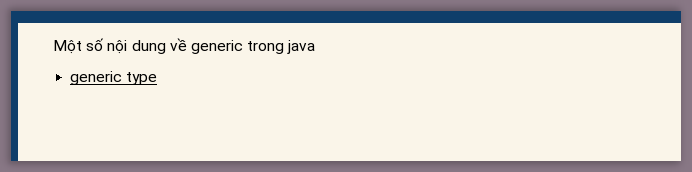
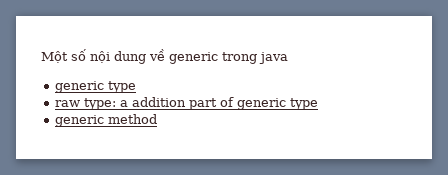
(158, 78) none -> [55,97,319,110] [55,114,158,127] // raw type: a addition part of generic type // generic method

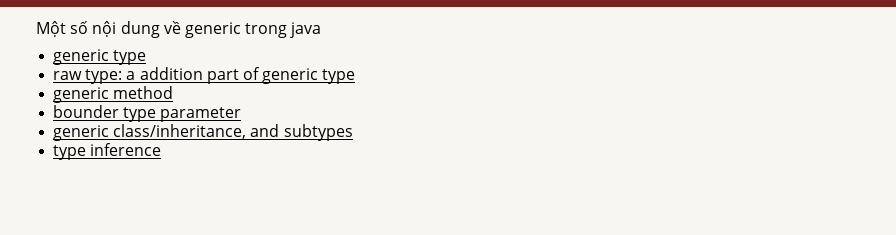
(158, 119) none -> [53,105,242,122] [53,124,353,141] [53,143,162,160] // bounder type parameter // generic class/inheritance, and subtypes // type inference

